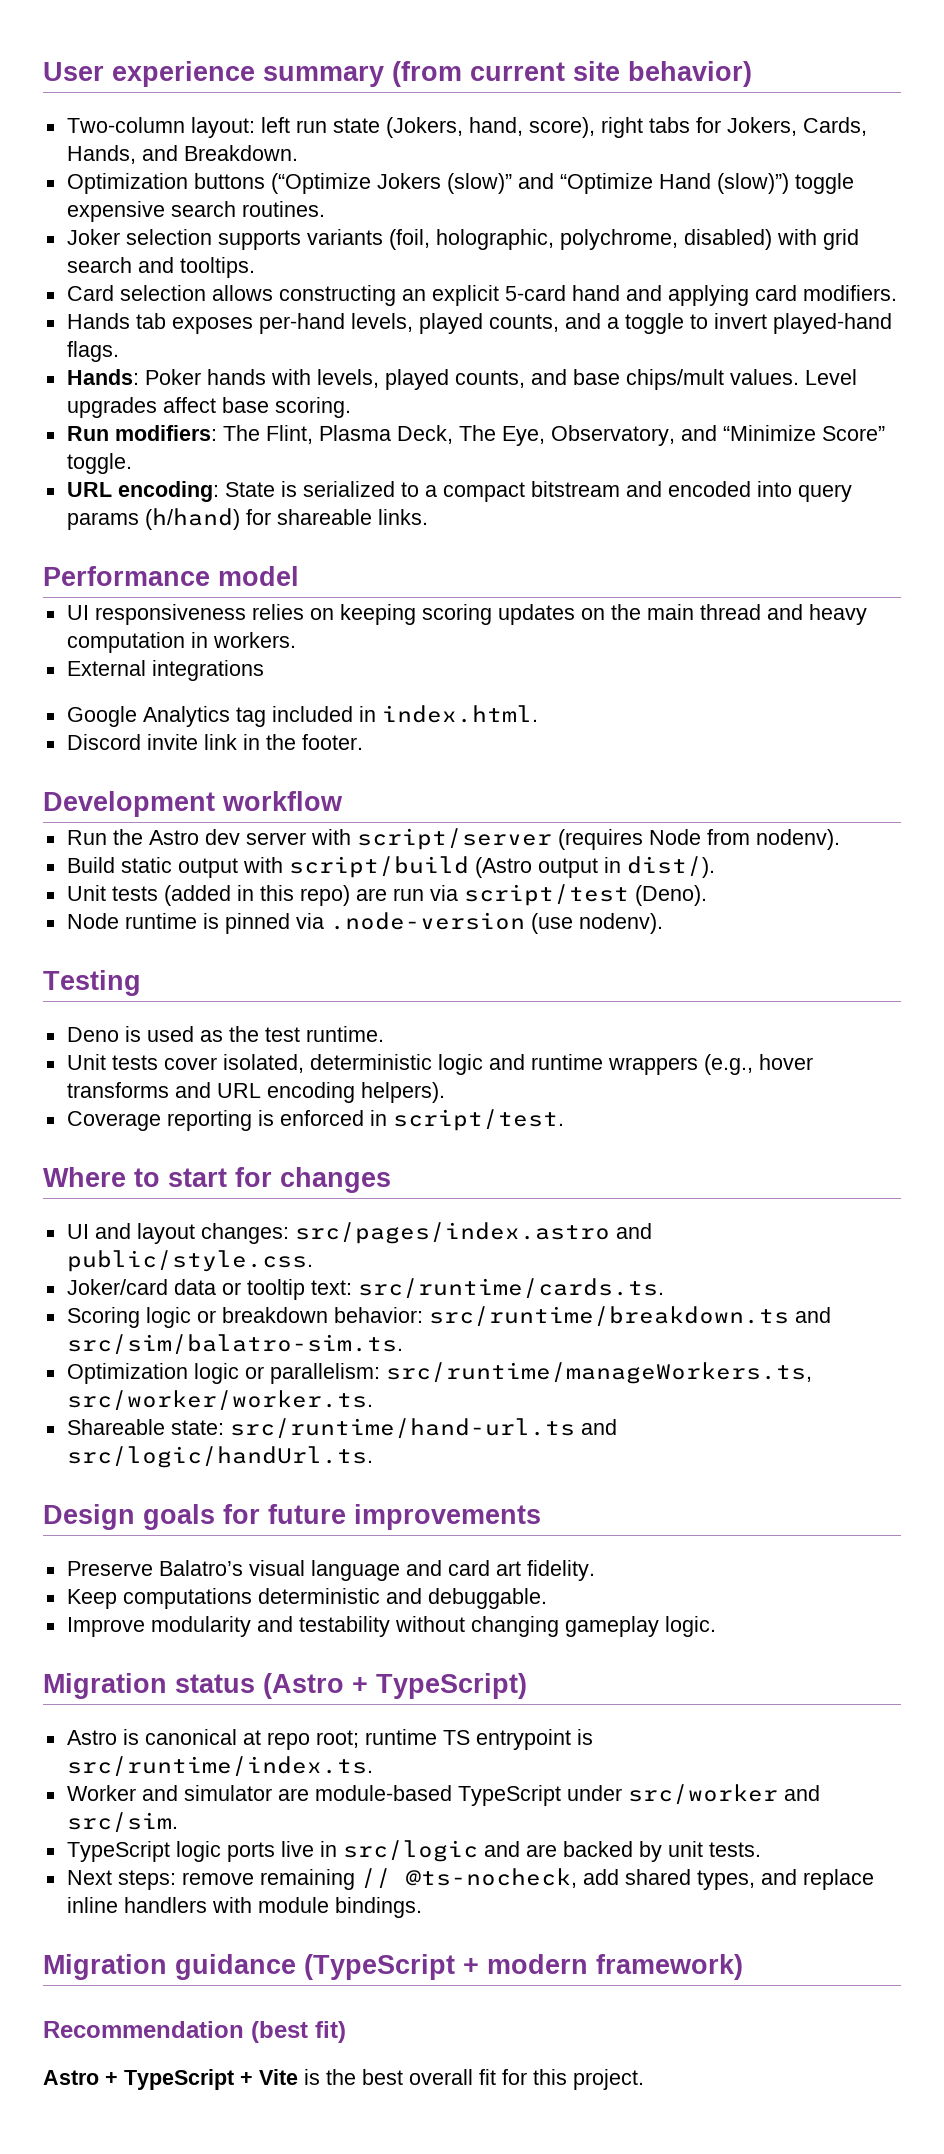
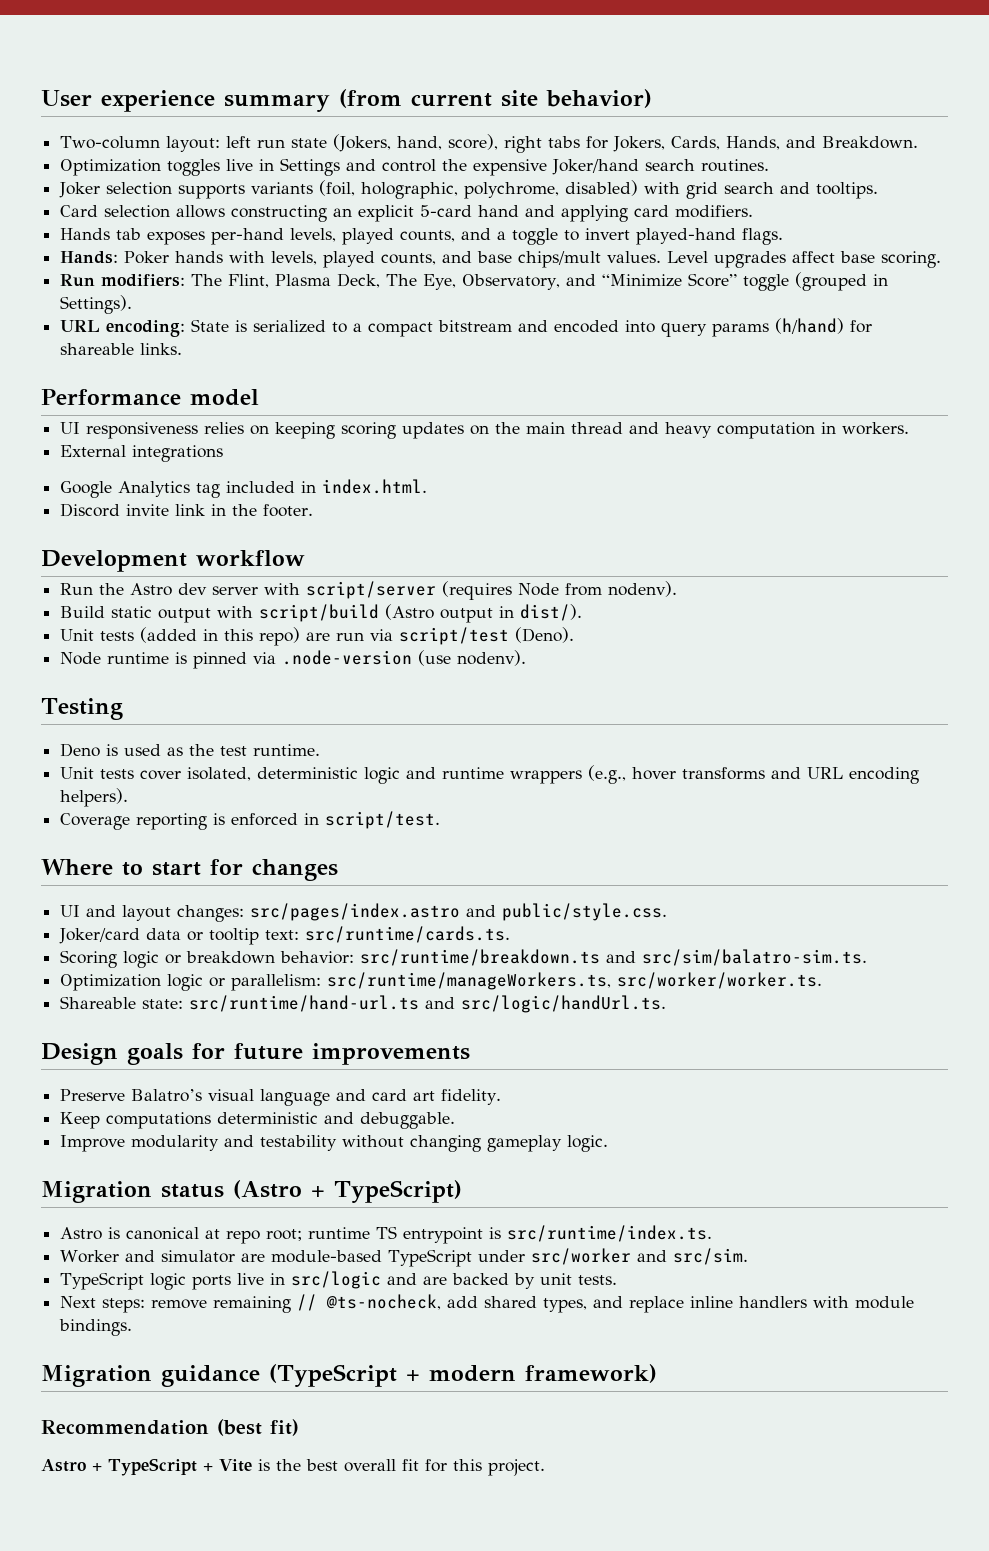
[193,173,854,194] [66,201,165,222] buttons (“Optimize Jokers (slow)” and “Optimize Hand (slow)”) toggle expensive -> [167,158,640,176] toggles live in Settings and control the expensive Joker/hand
[66,453,132,474] toggle. -> [743,272,889,291] [60,295,133,314] toggle (grouped in Settings).

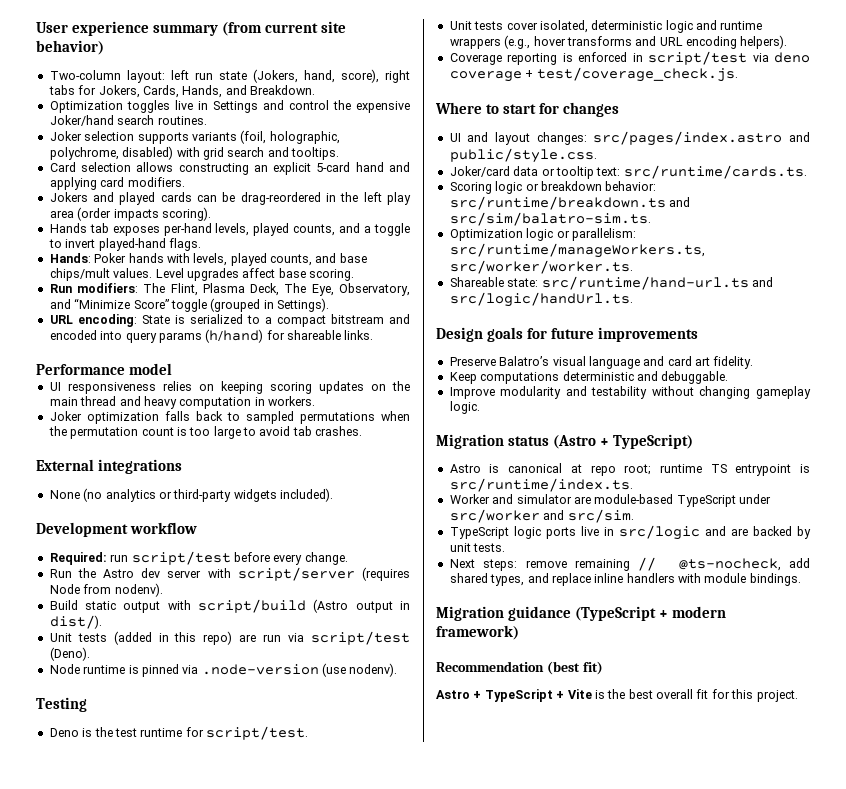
(754, 211) none -> [49,192,411,205] [49,207,211,221] // Jokers and played cards can be drag-reordered in the left play area (order impacts scoring).
[60,445,224,462] [60,479,428,498] [60,503,314,517] [41,550,305,572] External integrations // Google Analytics tag included in index.html. // Discord invite link in the footer. // Development workflow -> [49,411,410,424] [48,426,363,439] [36,459,183,474] [49,488,333,502] [36,522,198,537] [49,551,348,565] Joker optimization falls back to sampled permutations when the permutation count is too large to avoid tab crashes. // External integrations // None (no analytics or third-party widgets included). // Development workflow // Required: run script/test before every change.
[124,744,321,756] used as the test runtime. -> [94,726,308,740] the test runtime for script/test.
[325,811,441,829] script/test. -> [648,51,810,65] [449,67,738,82] script/test via deno coverage + test/coverage_check.js.

